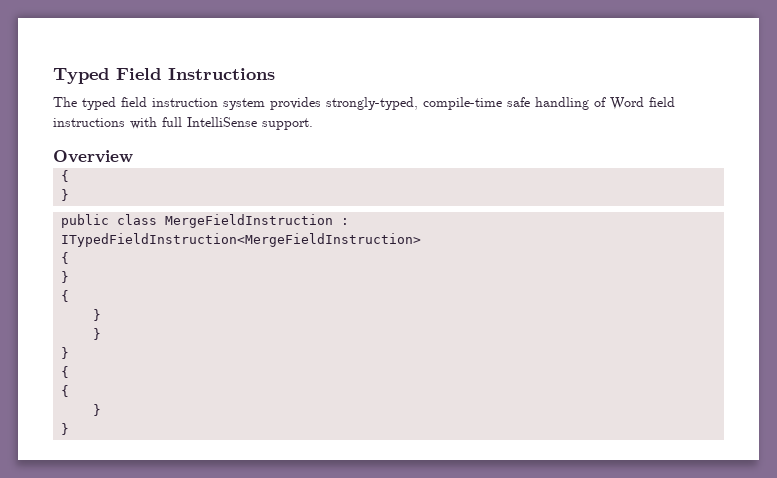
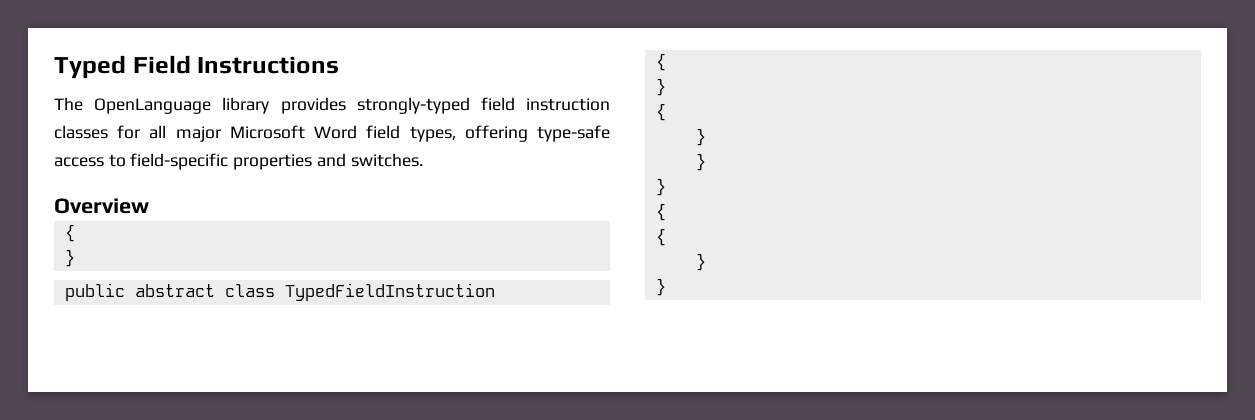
[82,97,675,110] [53,117,313,130] typed field instruction system provides strongly-typed, compile-time safe handling of Word field instructions with full IntelliSense support. -> [94,97,610,114] [54,125,610,142] [54,153,423,170] OpenLanguage library provides strongly-typed field instruction classes for all major Microsoft Word field types, offering type-safe access to field-specific properties and switches.
[117,214,350,228] [61,233,422,247] class MergeFieldInstruction : ITypedFieldInstruction<MergeFieldInstruction> -> [134,283,495,301] abstract class TypedFieldInstruction

